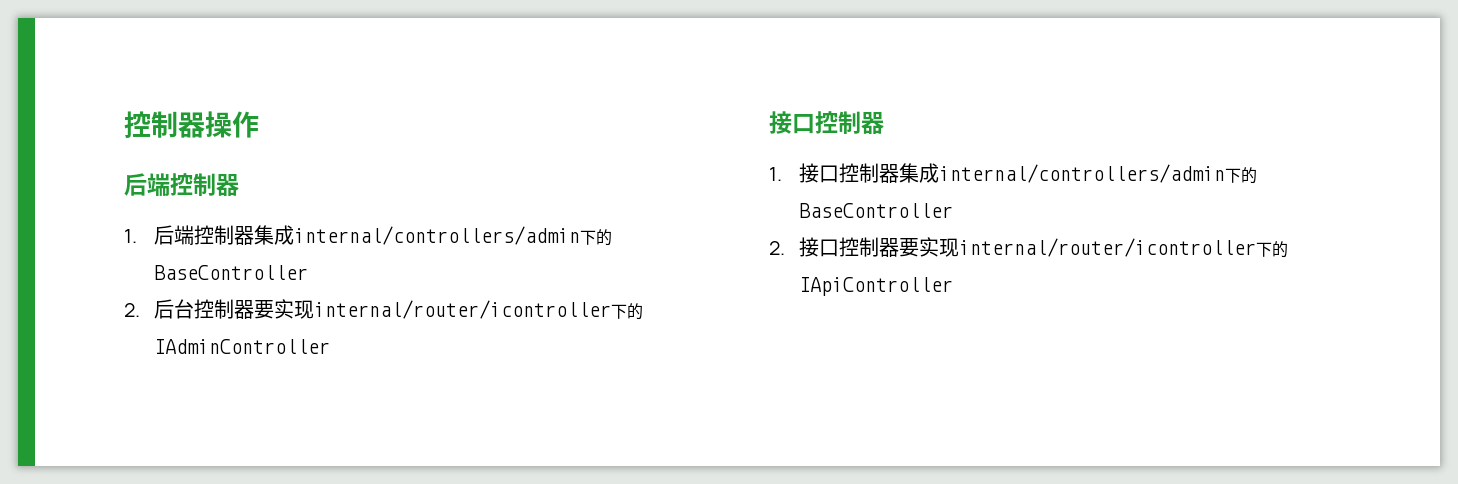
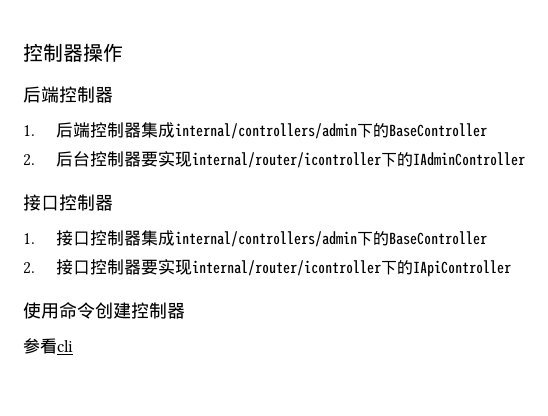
(953, 286) none -> [23,302,185,319] [23,338,73,354] // 使用命令创建控制器 // 参看cli

